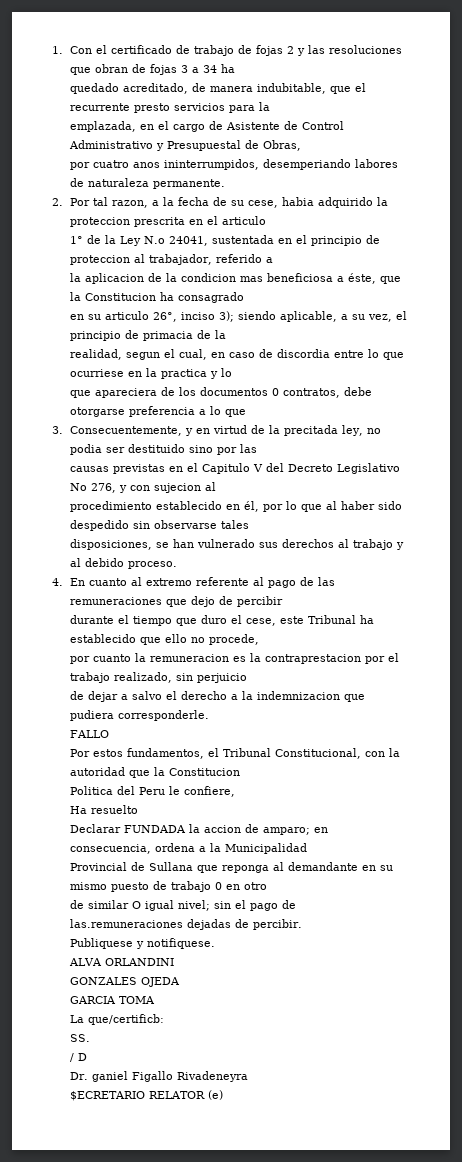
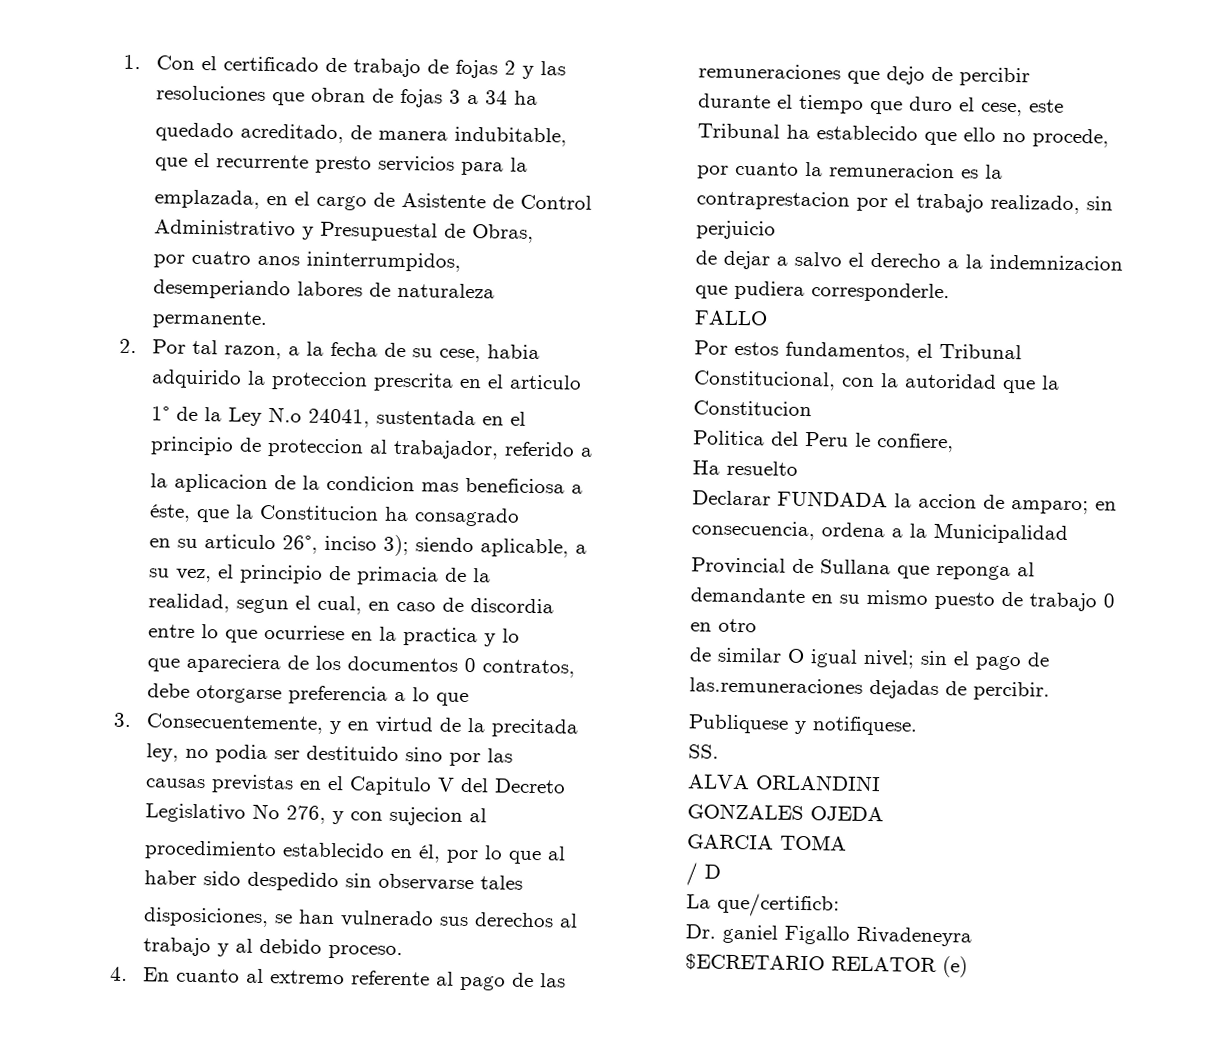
(215, 943) none -> [687,744,719,759] // SS.
(155, 1000) none -> [685,862,721,886] // / D
[69,1034,90,1042] [69,1053,87,1062] // SS. // / D -> (840, 905) none

